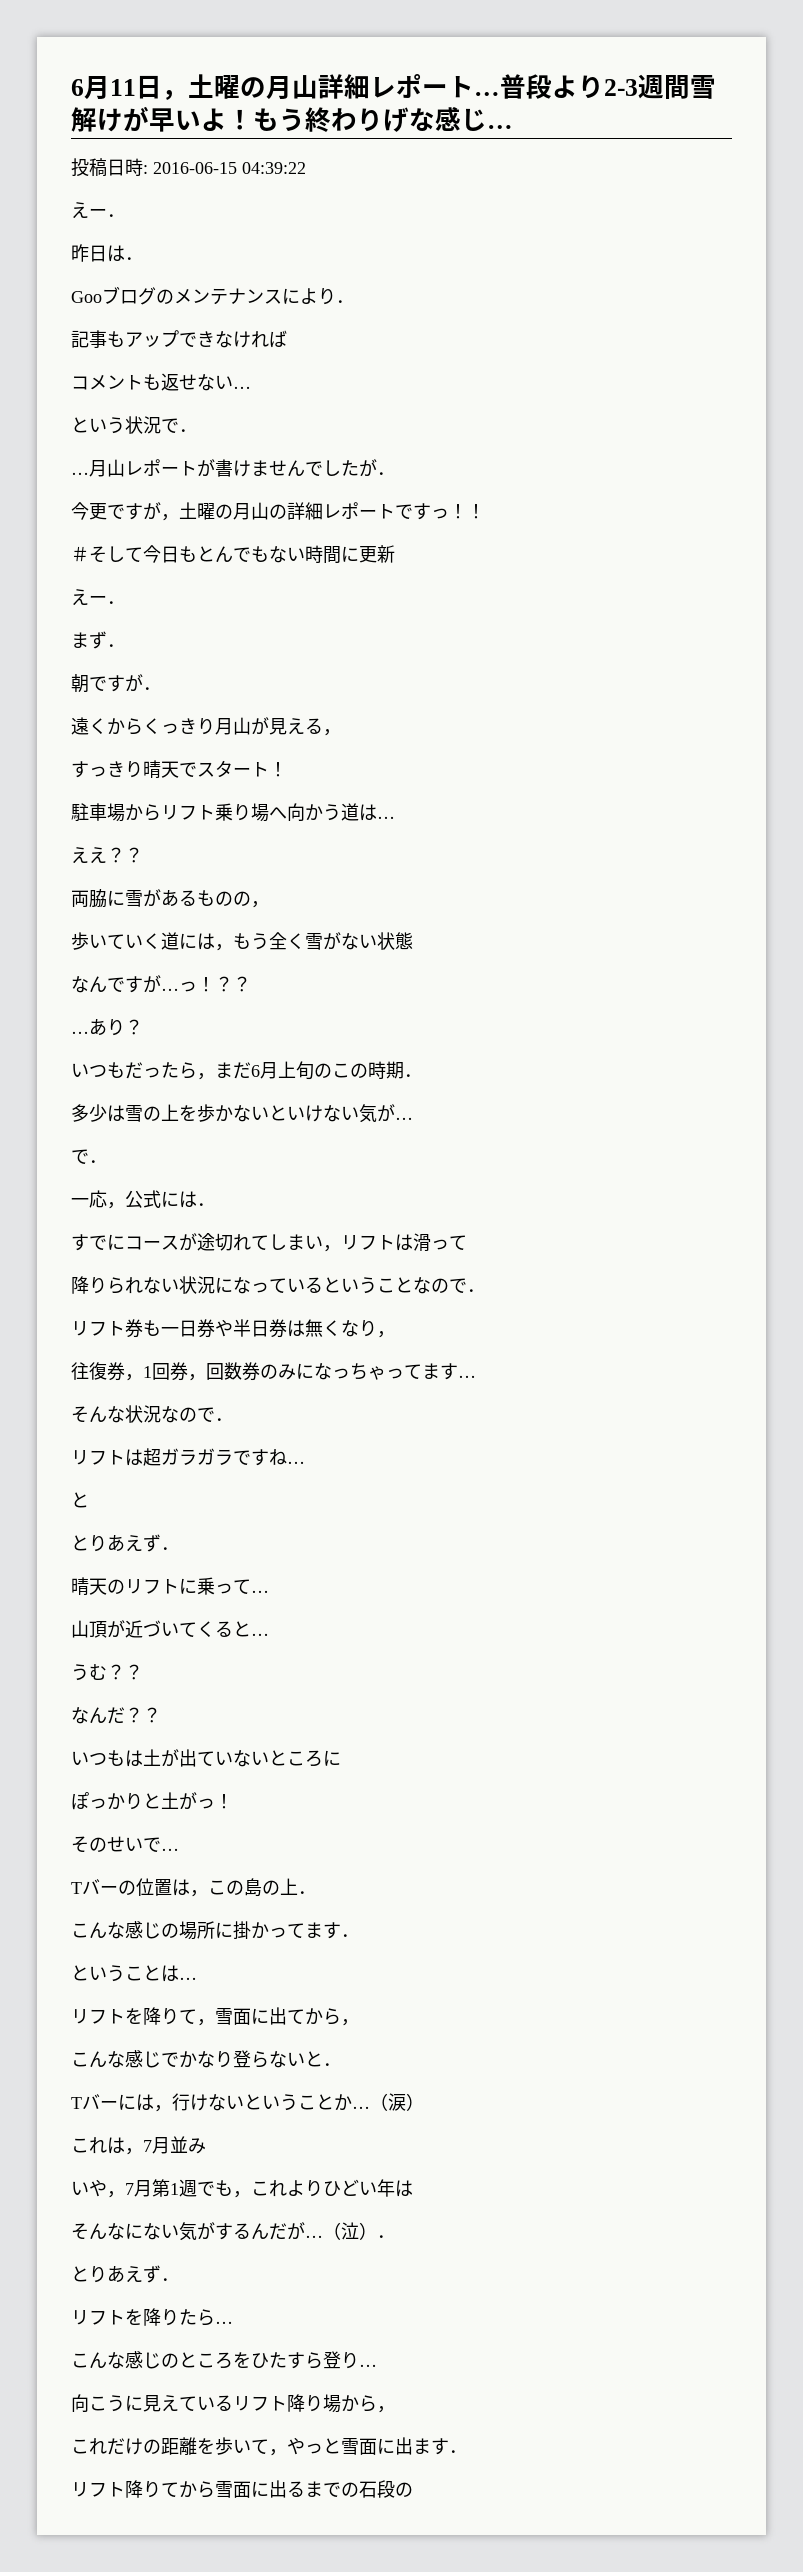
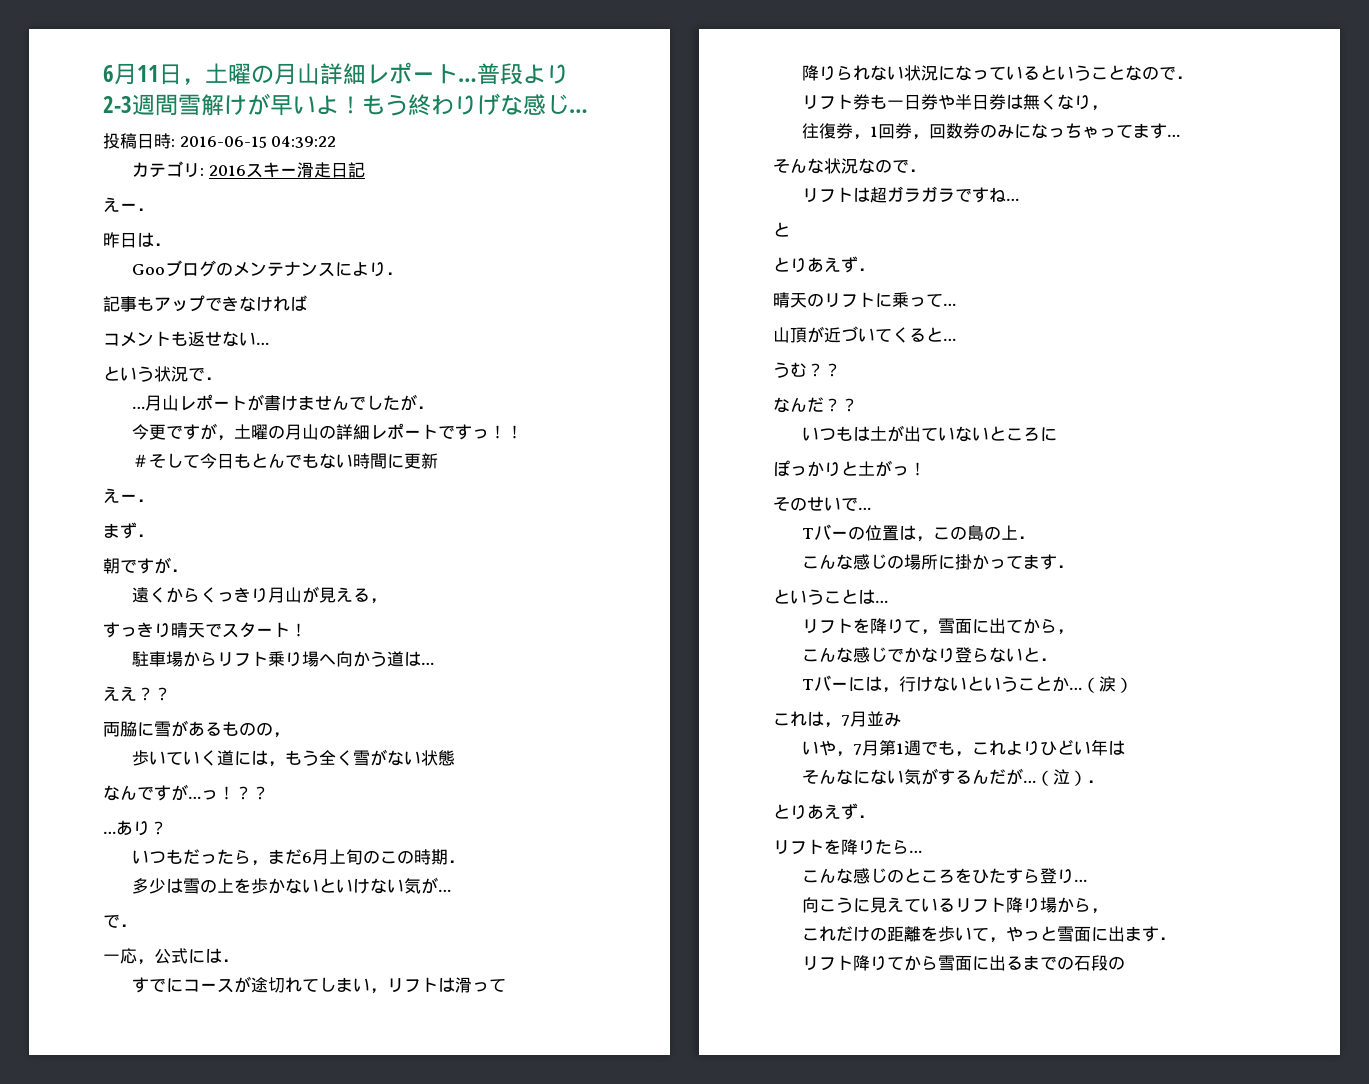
(306, 168) none -> [132,161,365,178] // カテゴリ: 2016スキー滑走日記

